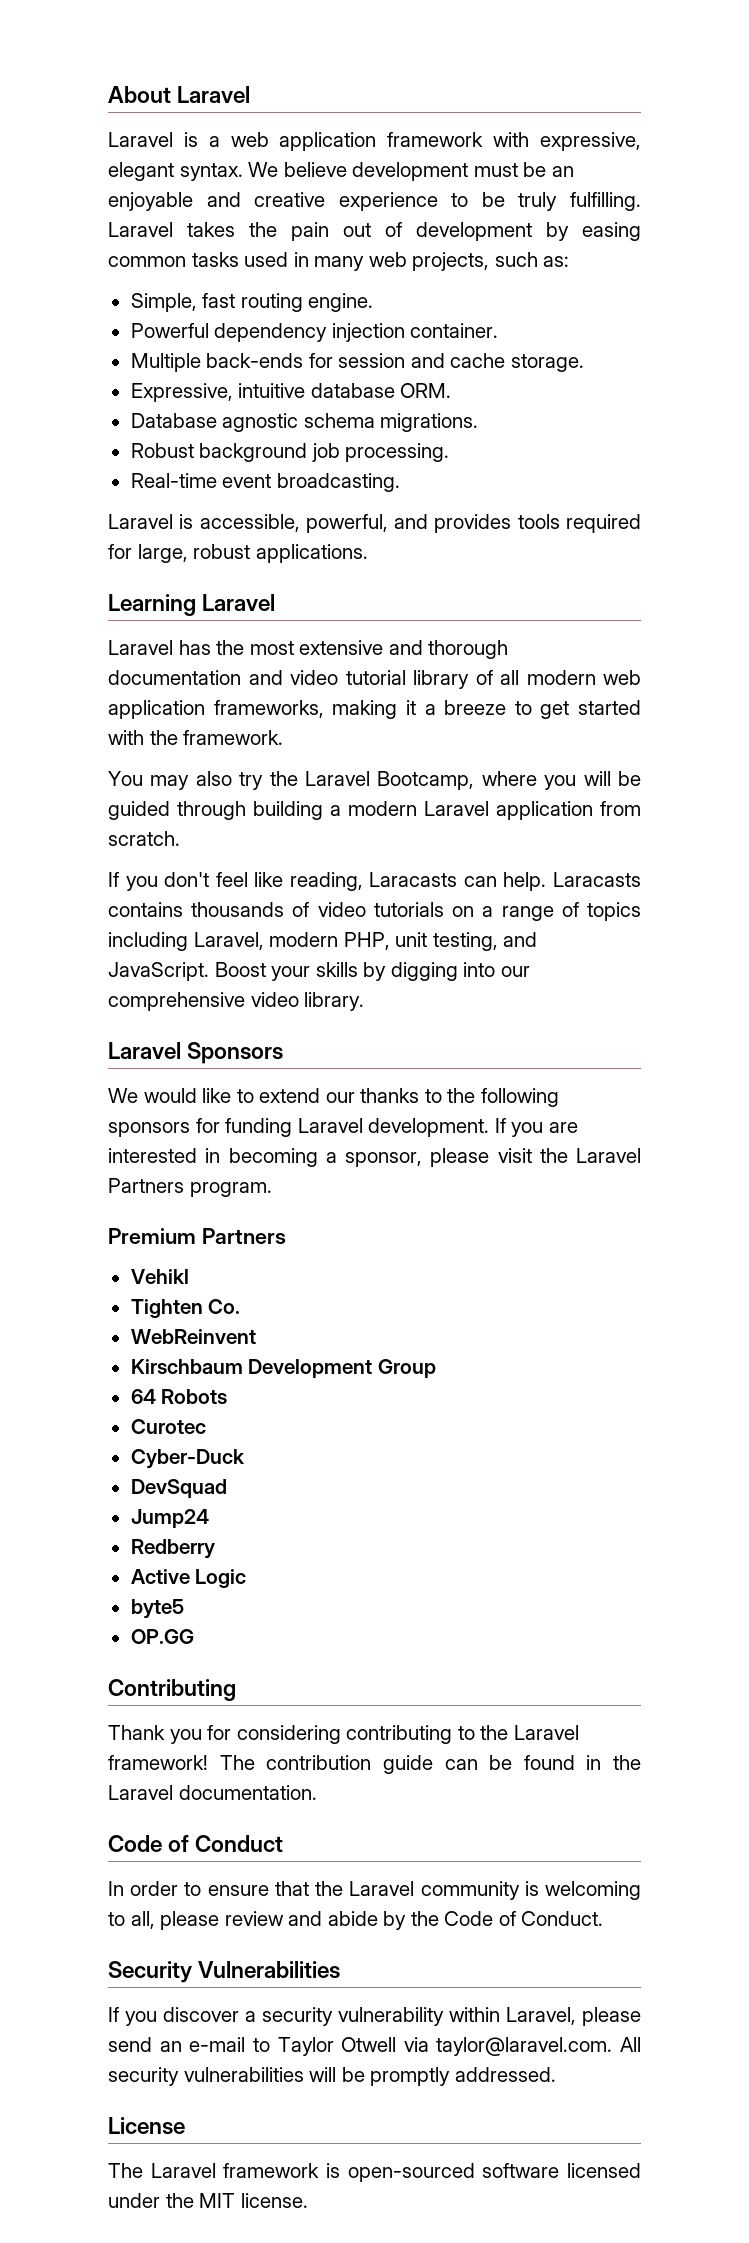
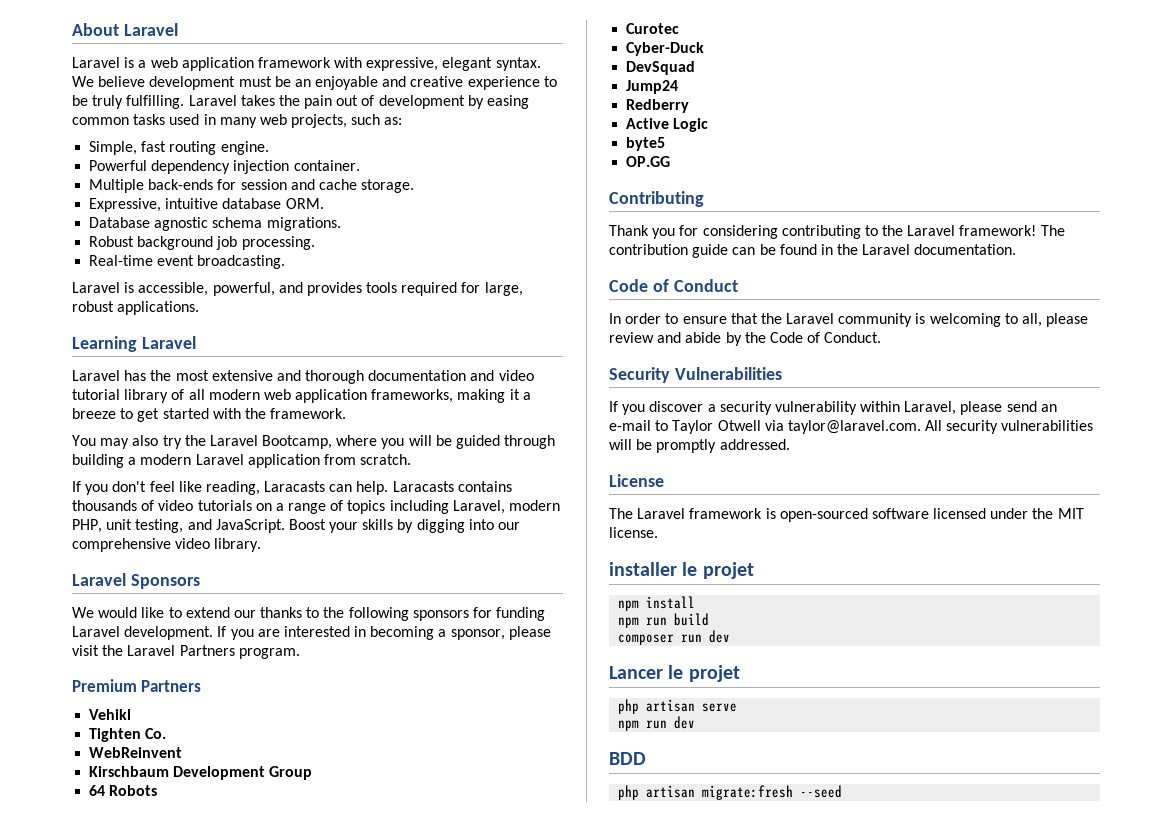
(308, 2200) none -> [609,562,754,579] [618,596,696,611] [618,613,710,628] [618,630,731,645] [609,665,740,682] [618,699,738,714] [618,716,696,731] [609,752,646,765] [618,785,843,800] // installer le projet // npm install // npm run build // composer run dev // Lancer le projet // php artisan serve // npm run dev // BDD // php artisan migrate:fresh --seed

